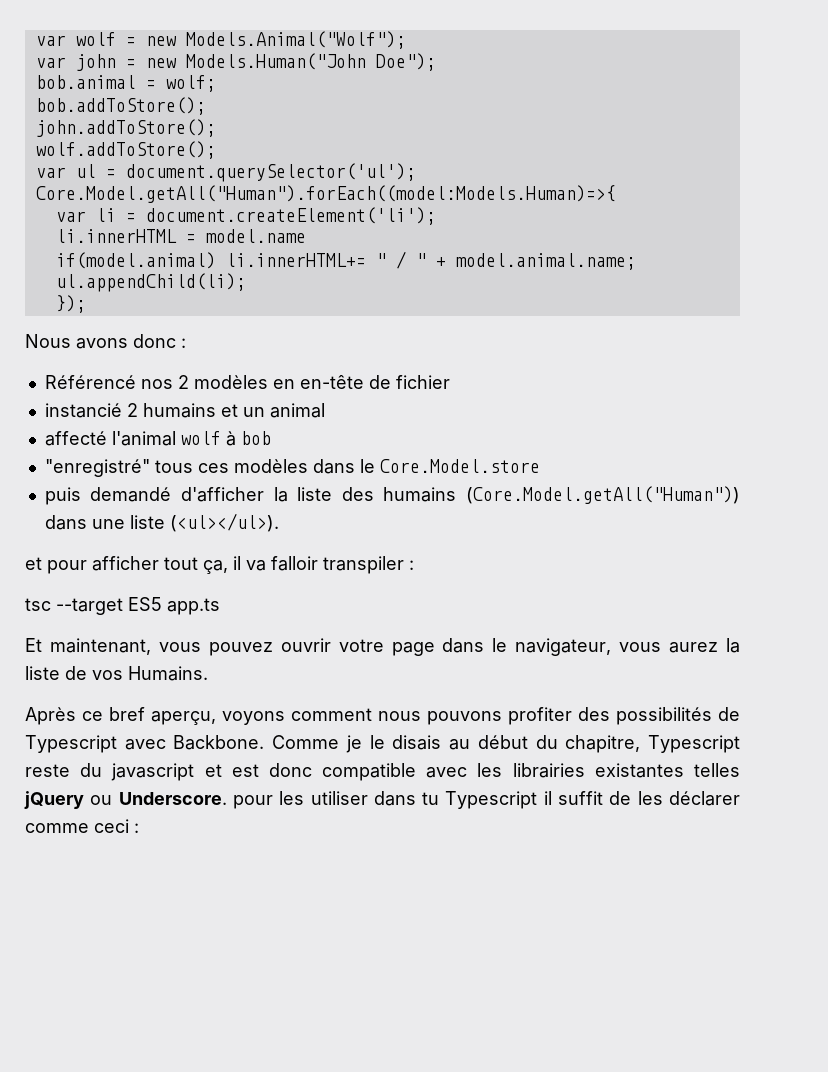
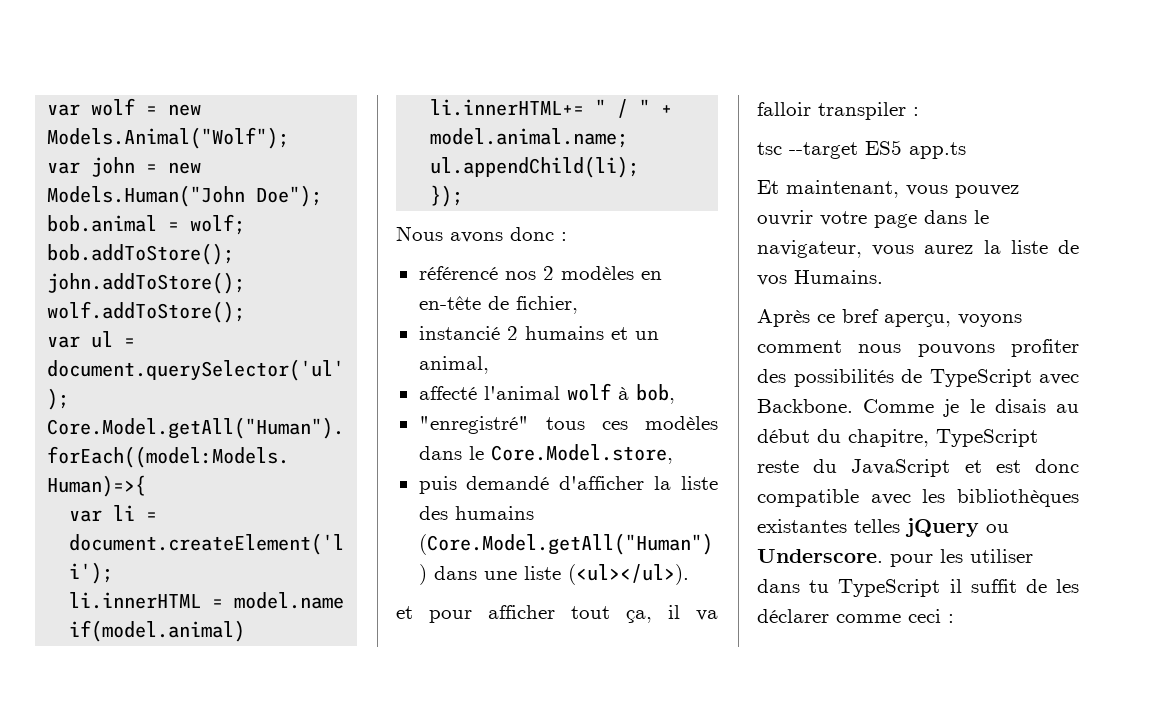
[44,375,136,389] Référencé -> [418,266,498,280] référencé
[395,375,450,389] fichier -> [515,296,578,314] fichier,
[269,403,325,418] animal -> [418,356,489,374] animal,
[240,431,271,445] bob -> [635,384,675,404] bob,
[379,459,540,473] Core.Model.store -> [490,444,673,464] Core.Model.store,
[25,735,117,753] Typescript -> [929,369,1032,387] TypeScript
[648,735,741,753] Typescript -> [936,429,1038,447] TypeScript
[111,763,195,781] javascript -> [851,459,951,477] JavaScript
[512,763,585,778] librairies -> [957,489,1079,507] bibliothèques
[445,791,538,809] Typescript -> [838,579,941,597] TypeScript

